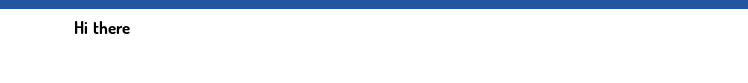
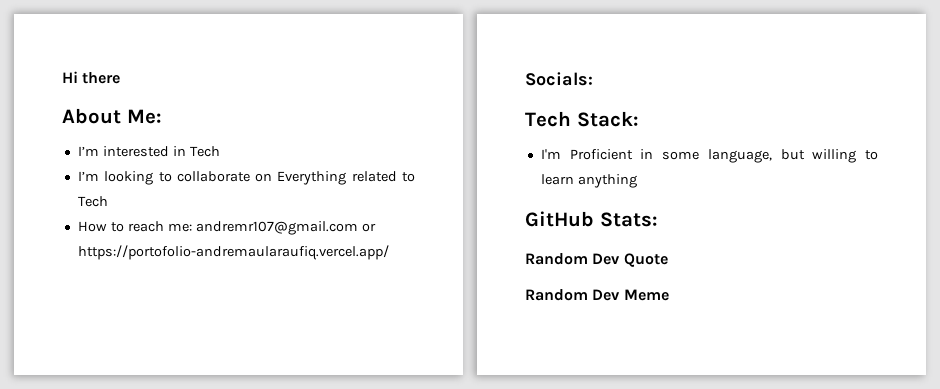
(130, 27) none -> [62,108,162,124] [77,146,220,157] [77,171,415,185] [77,196,108,207] [77,221,376,235] [77,245,389,260] [525,72,593,86] [525,111,639,127] [540,149,878,163] [540,174,637,188] [525,211,658,227] [525,253,668,267] [525,289,669,301] // About Me: // I’m interested in Tech // I’m looking to collaborate on Everything related to Tech // How to reach me: andremr107@gmail.com or https://portofolio-andremaularaufiq.vercel.app/ // Socials: // Tech Stack: // I'm Proficient in some language, but willing to learn anything // GitHub Stats: // Random Dev Quote // Random Dev Meme

